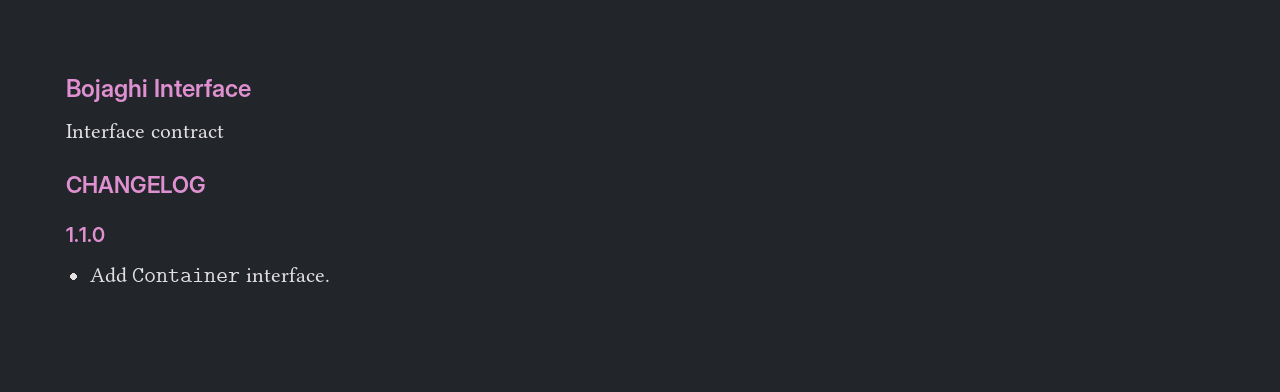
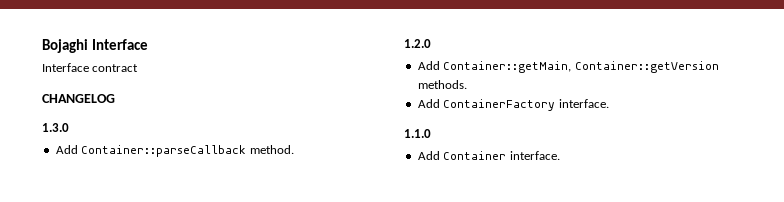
(206, 184) none -> [42,123,69,132] [55,145,294,157] [404,39,431,48] [417,61,719,73] [417,80,467,89] [417,99,609,111] // 1.3.0 // Add Container::parseCallback method. // 1.2.0 // Add Container::getMain, Container::getVersion methods. // Add ContainerFactory interface.

